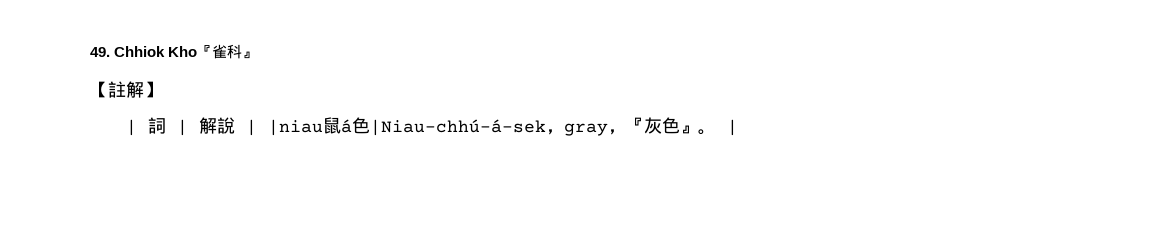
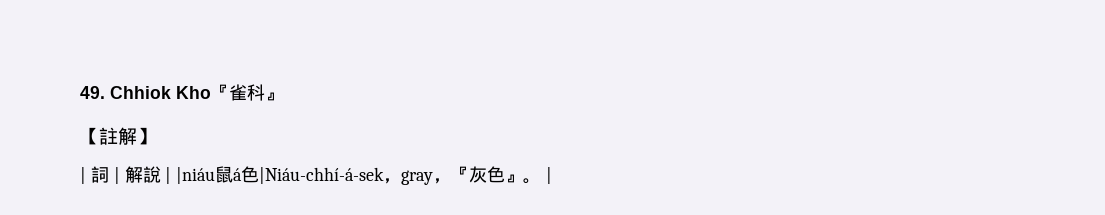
[267,119,323,136] |niau -> [176,167,216,184] |niáu
[369,119,546,136] |Niau-chhú-á-sek -> [259,167,385,184] |Niáu-chhí-á-sek

